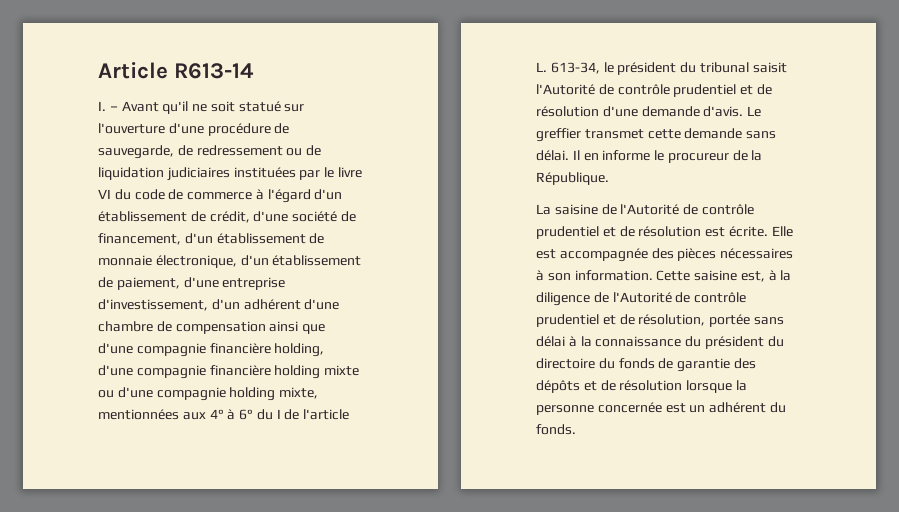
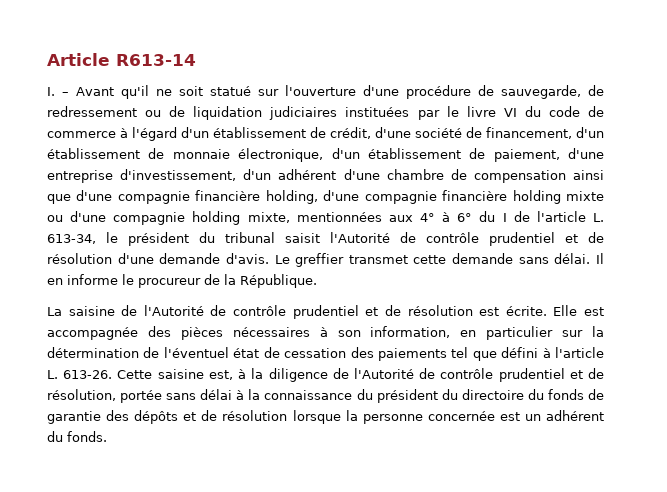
[574,270,653,281] information. -> [370,326,604,340] [47,347,605,361] [47,370,113,379] information, en particulier sur la détermination de l'éventuel état de cessation des paiements tel que défini à l'article L. 613-26.

